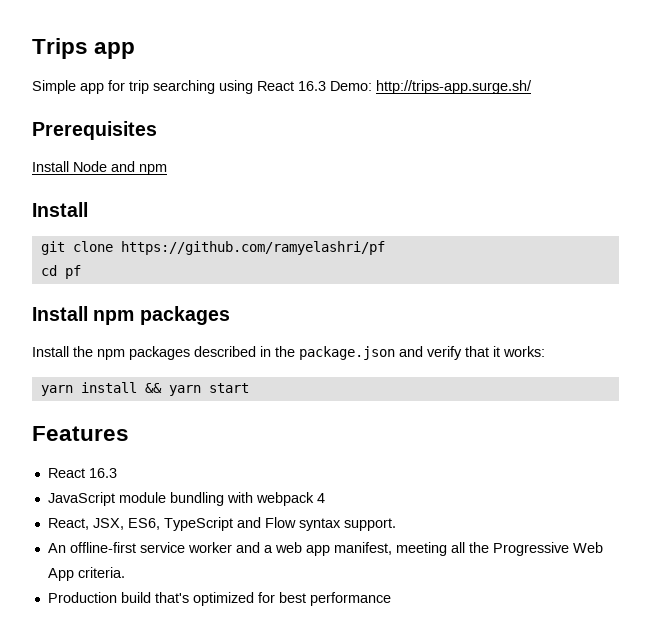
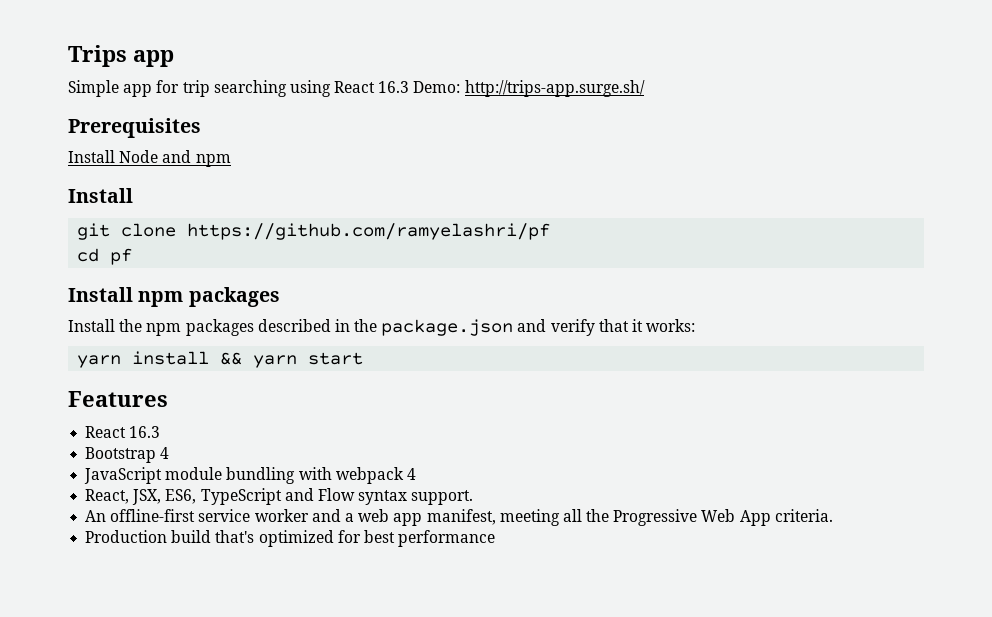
(117, 473) none -> [85,447,170,463] // Bootstrap 4

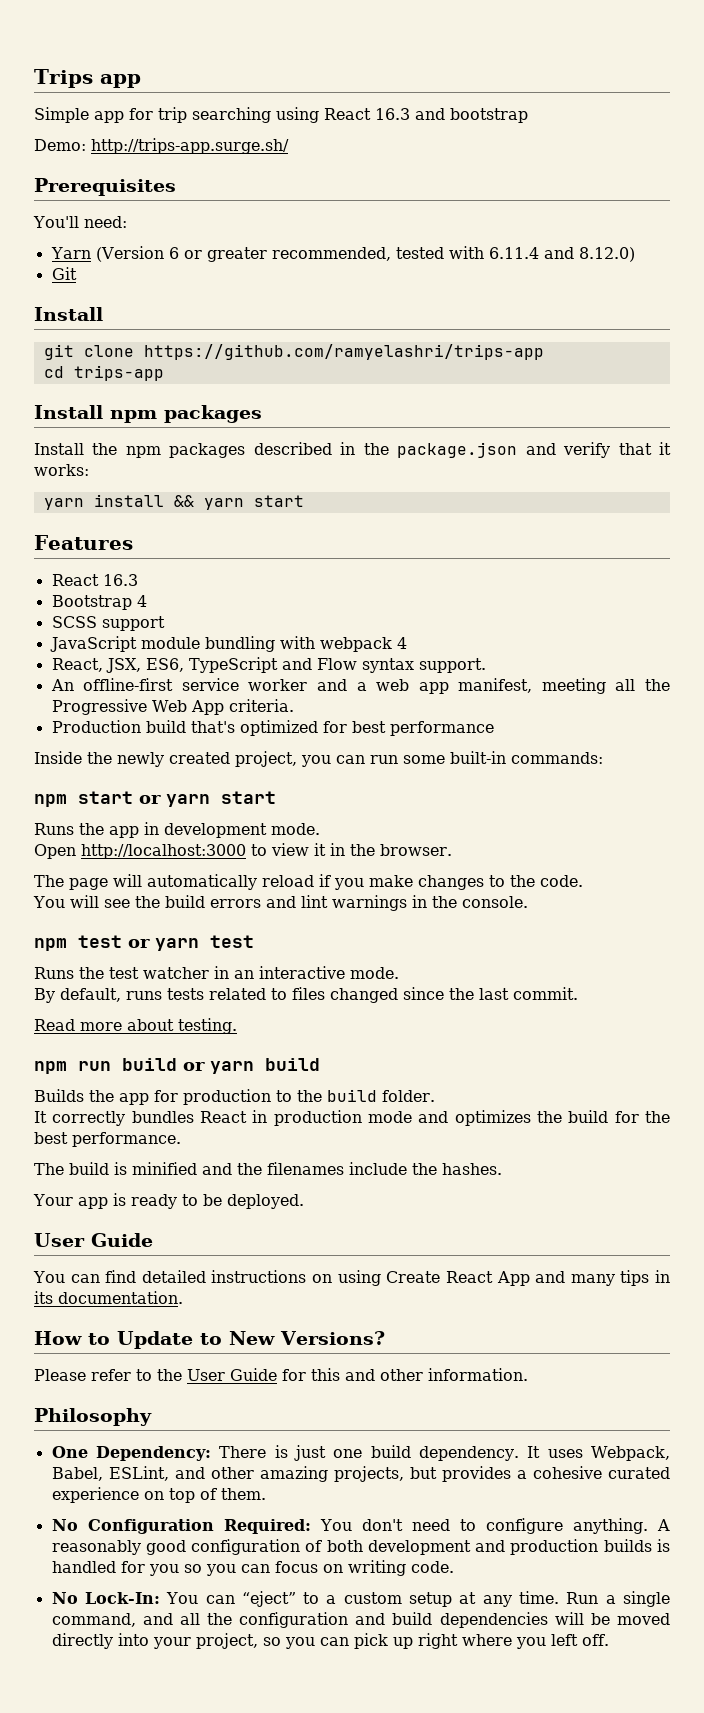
(410, 87) none -> [415,108,528,123] and bootstrap //
[68,150,231,167] Install Node and npm -> [33,216,127,228] [50,246,635,262] [51,267,77,280] You'll need: // Yarn (Version 6 or greater recommended, tested with 6.11.4 and 8.12.0) // Git
[187,223,551,240] https://github.com/ramyelashri/pf -> [143,344,544,360] https://github.com/ramyelashri/trips-app
[110,248,133,265] pf -> [73,365,164,381] trips-app
(170, 453) none -> [51,616,165,631] // SCSS support
(496, 538) none -> [34,751,603,767] [34,791,276,807] [34,822,320,838] [34,843,452,859] [34,874,583,890] [33,895,528,911] [34,935,254,951] [34,966,399,979] [34,987,578,1003] [34,1018,237,1034] [34,1058,320,1074] [34,1089,435,1105] [34,1110,671,1126] [34,1132,181,1147] [34,1162,502,1175] [33,1193,304,1209] [34,1233,153,1247] [33,1270,671,1286] [34,1291,183,1304] [34,1331,385,1349] [34,1368,528,1381] [34,1408,152,1426] [51,1445,671,1461] [51,1466,670,1482] [51,1487,266,1503] [51,1518,671,1534] [51,1539,670,1555] [51,1560,454,1576] [51,1591,670,1607] [51,1612,670,1628] [51,1633,609,1649] // Inside the newly created project, you can run some built-in commands: // npm start or yarn start // Runs the app in development mode. // Open http://localhost:3000 to view it in the browser. // The page will automatically reload if you make changes to the code. // You will see the build errors and lint warnings in the console. // npm test or yarn test // Runs the test watcher in an interactive mode. // By default, runs tests related to files changed since the last commit. // Read more about testing. // npm run build or yarn build // Builds the app for production to the build folder. // It correctly bundles React in production mode and optimizes the build for the best performance. // The build is minified and the filenames include the hashes. // Your app is ready to be deployed. // User Guide // You can find detailed instructions on using Create React App and many tips in its documentation. // How to Update to New Versions? // Please refer to the User Guide for this and other information. // Philosophy // One Dependency: There is just one build dependency. It uses Webpack, Babel, ESLint, and other amazing projects, but provides a cohesive curated experience on top of them. // No Configuration Required: You don't need to configure anything. A reasonably good configuration of both development and production builds is handled for you so you can focus on writing code. // No Lock-In: You can “eject” to a custom setup at any time. Run a single command, and all the configuration and build dependencies will be moved directly into your project, so you can pick up right where you left off.

